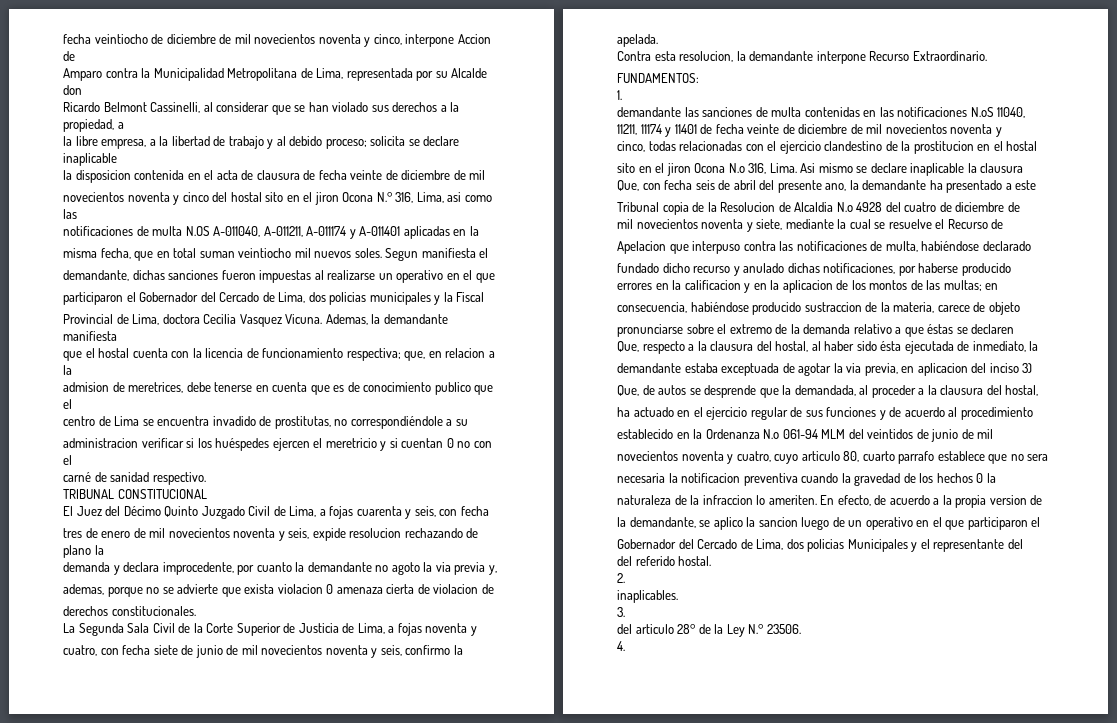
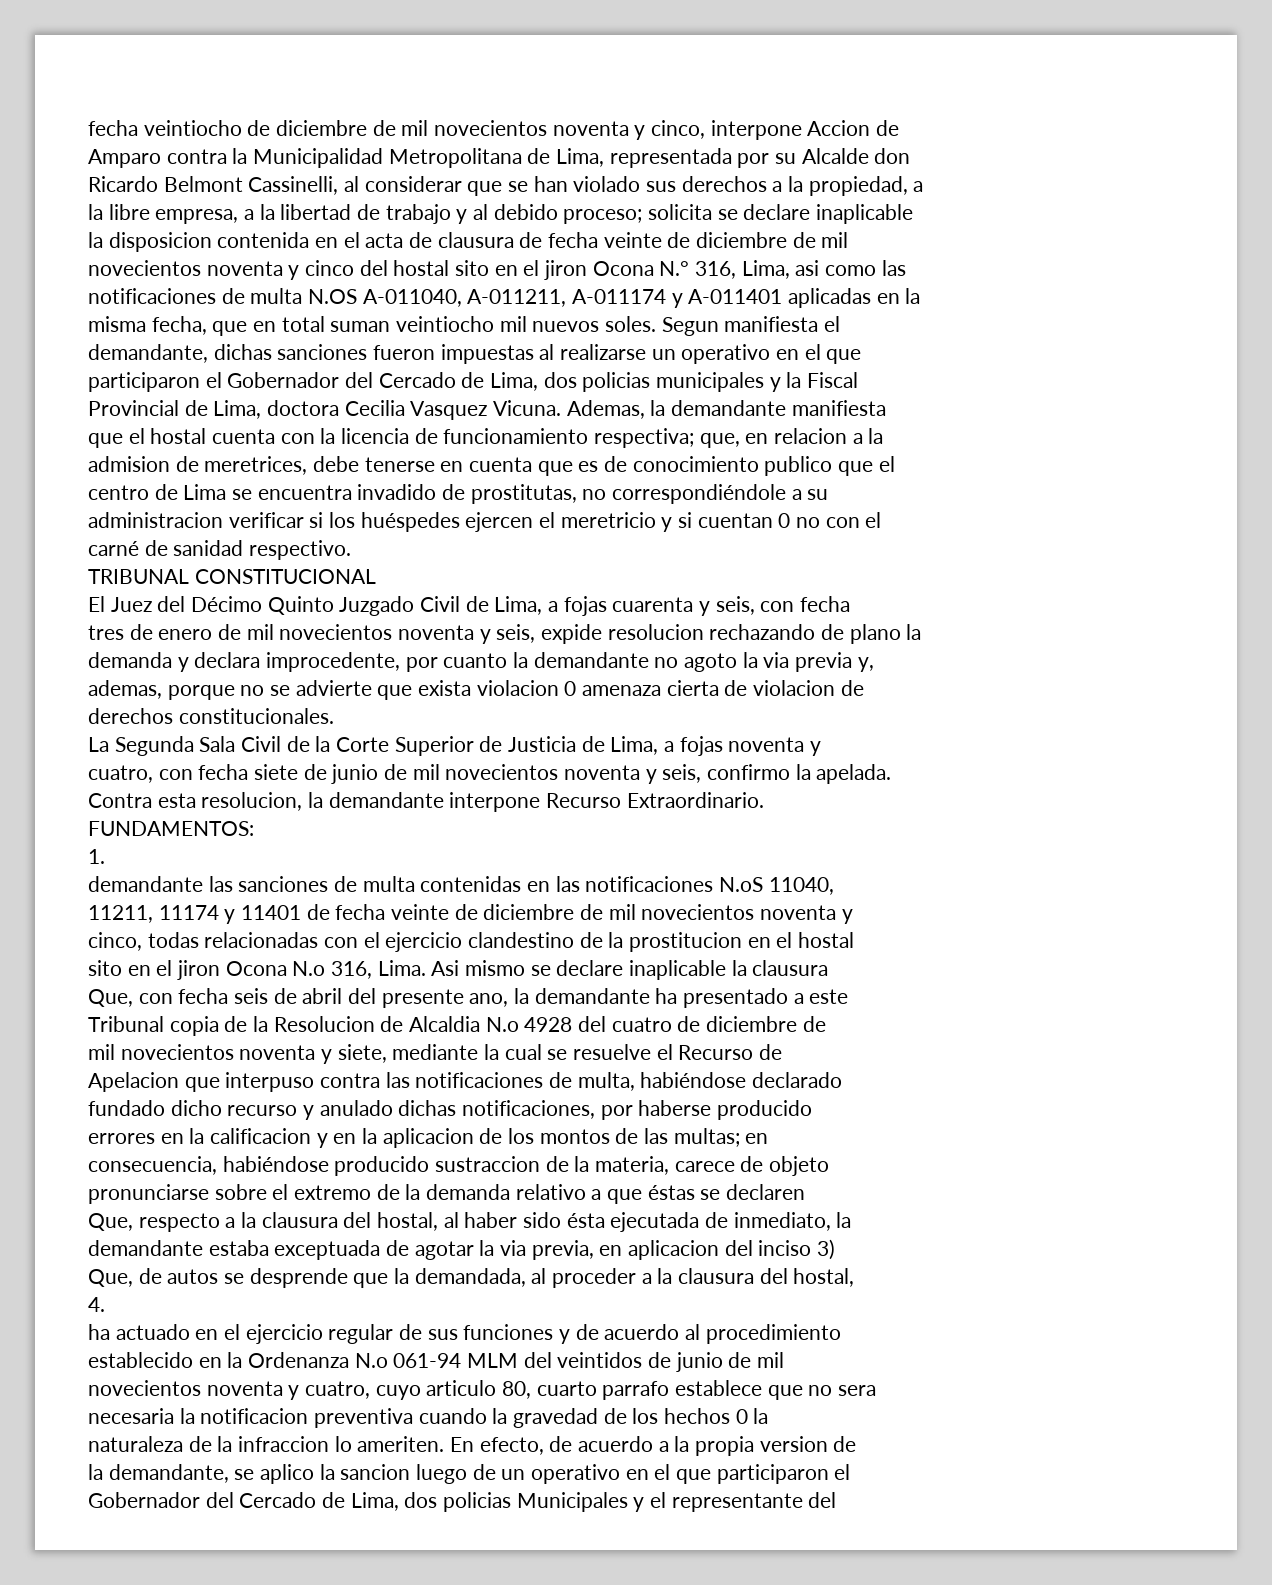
(1039, 390) none -> [88,1297,105,1312] // 4.
[617,556,712,566] [617,573,625,583] [617,590,678,603] [617,607,625,617] [617,624,801,637] [617,641,625,651] // del referido hostal. // 2. // inaplicables. // 3. // del articulo 28° de la Ley N.° 23506. // 4. -> (837, 1500) none

